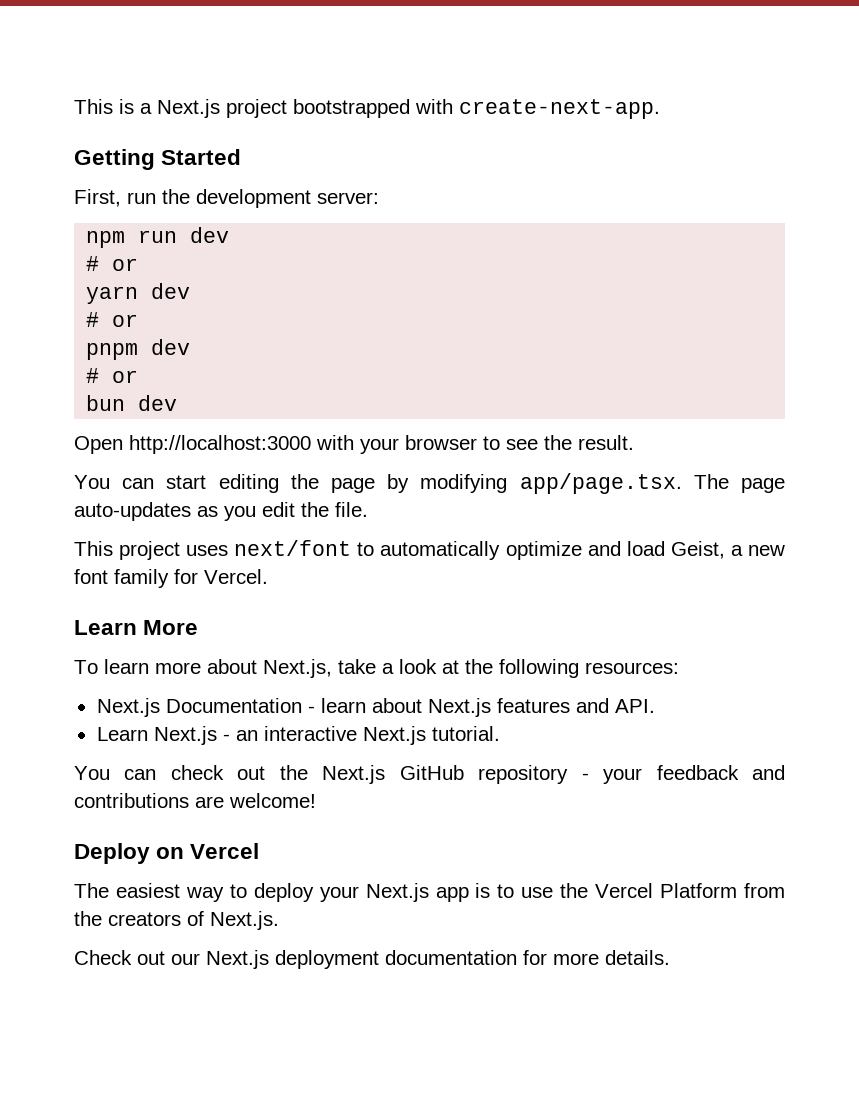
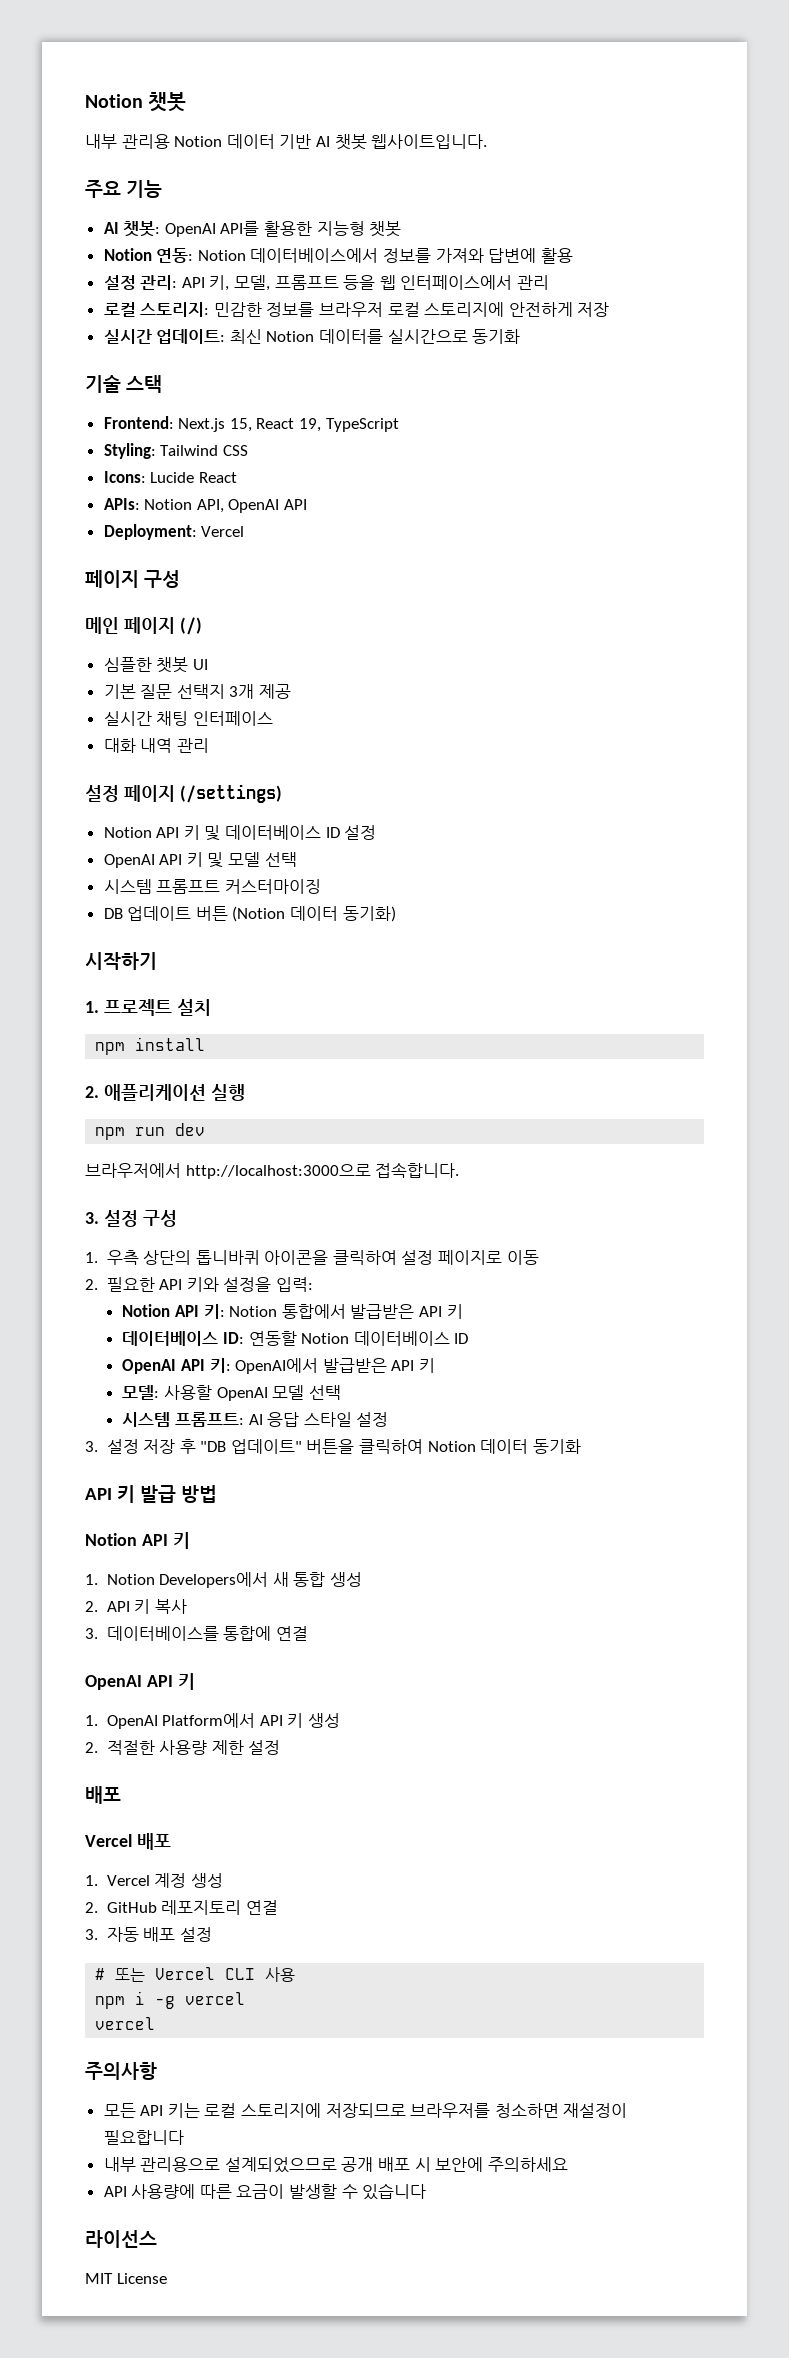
[74,99,660,119] [74,149,242,170] [74,189,379,208] [86,227,230,248] [86,256,139,271] [86,283,191,304] [86,312,139,327] [86,339,191,360] [86,368,139,383] [86,395,178,411] [74,435,634,454] [74,473,785,494] [74,502,368,521] [74,540,785,560] [74,569,268,588] [74,620,199,635] [74,659,679,678] [96,698,655,717] [96,726,500,745] [74,765,786,784] [74,793,316,808] [74,843,260,864] [74,883,786,902] [74,911,279,930] [74,950,670,969] This is a Next.js project bootstrapped with create-next-app. // Getting Started // First, run the development server: // npm run dev // # or // yarn dev // # or // pnpm dev // # or // bun dev // Open http://localhost:3000 with your browser to see the result. // You can start editing the page by modifying app/page.tsx. The page auto-updates as you edit the file. // This project uses next/font to automatically optimize and load Geist, a new font family for Vercel. // Learn More // To learn more about Next.js, take a look at the following resources: // Next.js Documentation - learn about Next.js features and API. // Learn Next.js - an interactive Next.js tutorial. // You can check out the Next.js GitHub repository - your feedback and contributions are welcome! // Deploy on Vercel // The easiest way to deploy your Next.js app is to use the Vercel Platform from the creators of Next.js. // Check out our Next.js deployment documentation for more details. -> [85,92,187,112] [85,134,488,150] [85,180,162,198] [103,221,402,237] [103,248,573,264] [103,275,550,291] [103,302,610,317] [103,329,521,344] [85,375,162,393] [103,416,399,432] [103,443,248,459] [103,471,237,483] [103,498,308,513] [103,524,245,540] [85,570,180,588] [85,617,202,635] [103,657,208,673] [103,684,292,699] [103,711,273,726] [103,738,209,753] [85,784,282,803] [103,825,377,841] [103,852,297,868] [103,879,321,894] [103,906,396,922] [85,952,157,970] [85,999,211,1016] [95,1037,206,1055] [85,1084,245,1101] [95,1123,206,1140] [85,1162,460,1179] [85,1210,177,1227] [85,1250,539,1265] [85,1277,313,1292] [122,1304,463,1319] [122,1331,469,1346] [122,1358,435,1374] [122,1385,341,1401] [122,1412,389,1427] [85,1439,581,1454] [85,1485,217,1503] [85,1532,190,1549] [85,1572,362,1588] [85,1599,187,1614] [85,1626,308,1641] [85,1673,195,1690] [85,1713,340,1729] [85,1740,281,1755] [85,1786,121,1804] [85,1833,171,1850] [85,1873,223,1888] [85,1900,278,1915] [85,1927,212,1942] [95,1967,296,1982] [95,1991,246,2009] [95,2017,156,2030] [85,2062,157,2080] [103,2103,628,2118] [103,2130,184,2145] [103,2157,568,2173] [103,2183,427,2200] [85,2230,157,2248] [85,2273,167,2284] Notion 챗봇 // 내부 관리용 Notion 데이터 기반 AI 챗봇 웹사이트입니다. // 주요 기능 // AI 챗봇: OpenAI API를 활용한 지능형 챗봇 // Notion 연동: Notion 데이터베이스에서 정보를 가져와 답변에 활용 // 설정 관리: API 키, 모델, 프롬프트 등을 웹 인터페이스에서 관리 // 로컬 스토리지: 민감한 정보를 브라우저 로컬 스토리지에 안전하게 저장 // 실시간 업데이트: 최신 Notion 데이터를 실시간으로 동기화 // 기술 스택 // Frontend: Next.js 15, React 19, TypeScript // Styling: Tailwind CSS // Icons: Lucide React // APIs: Notion API, OpenAI API // Deployment: Vercel // 페이지 구성 // 메인 페이지 (/) // 심플한 챗봇 UI // 기본 질문 선택지 3개 제공 // 실시간 채팅 인터페이스 // 대화 내역 관리 // 설정 페이지 (/settings) // Notion API 키 및 데이터베이스 ID 설정 // OpenAI API 키 및 모델 선택 // 시스템 프롬프트 커스터마이징 // DB 업데이트 버튼 (Notion 데이터 동기화) // 시작하기 // 1. 프로젝트 설치 // npm install // 2. 애플리케이션 실행 // npm run dev // 브라우저에서 http://localhost:3000으로 접속합니다. // 3. 설정 구성 // 1. 우측 상단의 톱니바퀴 아이콘을 클릭하여 설정 페이지로 이동 // 2. 필요한 API 키와 설정을 입력: // Notion API 키: Notion 통합에서 발급받은 API 키 // 데이터베이스 ID: 연동할 Notion 데이터베이스 ID // OpenAI API 키: OpenAI에서 발급받은 API 키 // 모델: 사용할 OpenAI 모델 선택 // 시스템 프롬프트: AI 응답 스타일 설정 // 3. 설정 저장 후 "DB 업데이트" 버튼을 클릭하여 Notion 데이터 동기화 // API 키 발급 방법 // Notion API 키 // 1. Notion Developers에서 새 통합 생성 // 2. API 키 복사 // 3. 데이터베이스를 통합에 연결 // OpenAI API 키 // 1. OpenAI Platform에서 API 키 생성 // 2. 적절한 사용량 제한 설정 // 배포 // Vercel 배포 // 1. Vercel 계정 생성 // 2. GitHub 레포지토리 연결 // 3. 자동 배포 설정 // # 또는 Vercel CLI 사용 // npm i -g vercel // vercel // 주의사항 // 모든 API 키는 로컬 스토리지에 저장되므로 브라우저를 청소하면 재설정이 필요합니다 // 내부 관리용으로 설계되었으므로 공개 배포 시 보안에 주의하세요 // API 사용량에 따른 요금이 발생할 수 있습니다 // 라이선스 // MIT License

